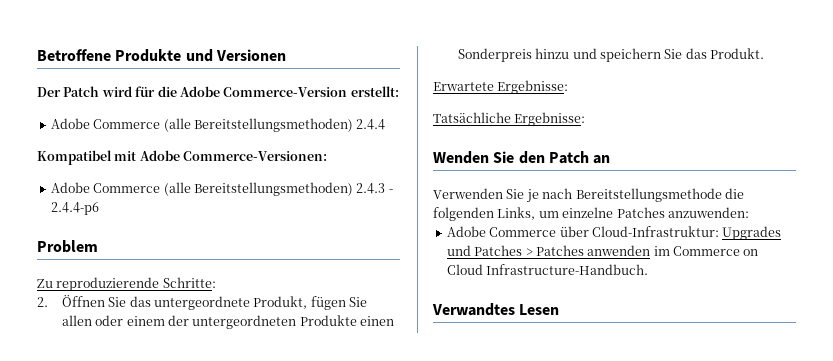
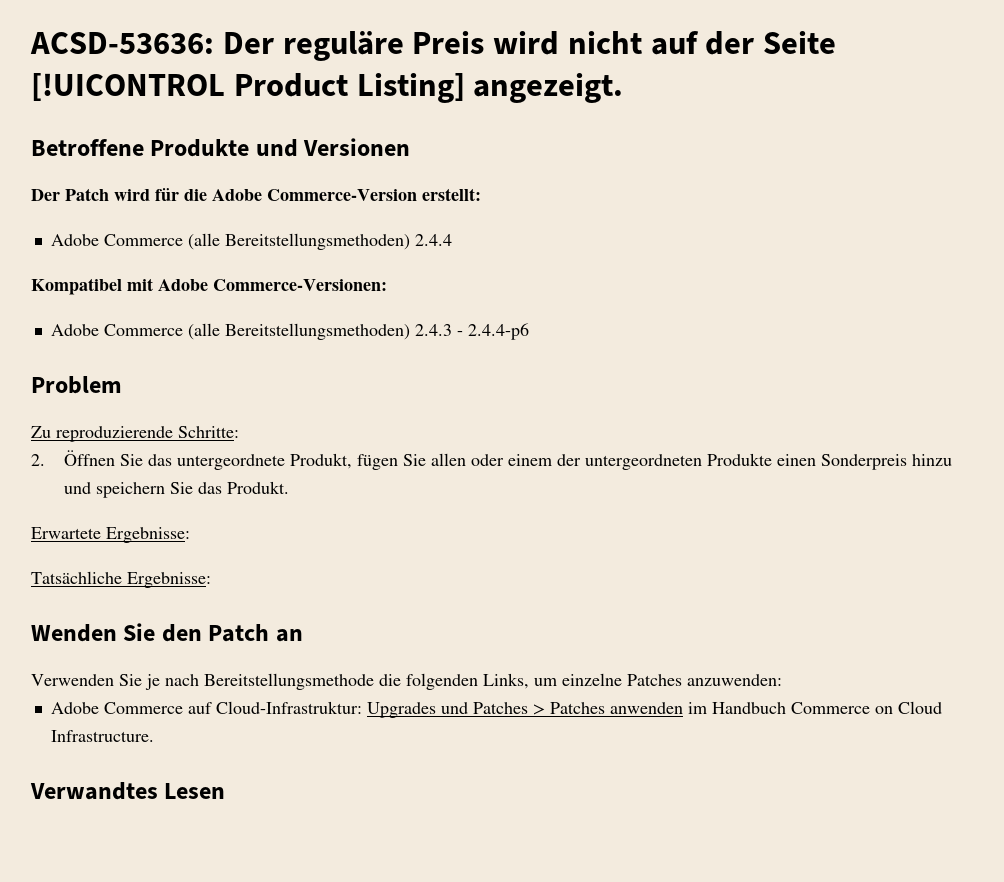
(37, 55) none -> [30,31,837,61] [31,73,624,103] ACSD-53636: Der reguläre Preis wird nicht auf der Seite [!UICONTROL Product Listing] angezeigt. //
[559,226,589,237] über -> [187,702,212,714] auf
(670, 251) none -> [711,702,786,714] Handbuch
[486,264,649,275] Infrastructure-Handbuch. -> [50,730,154,742] Infrastructure.

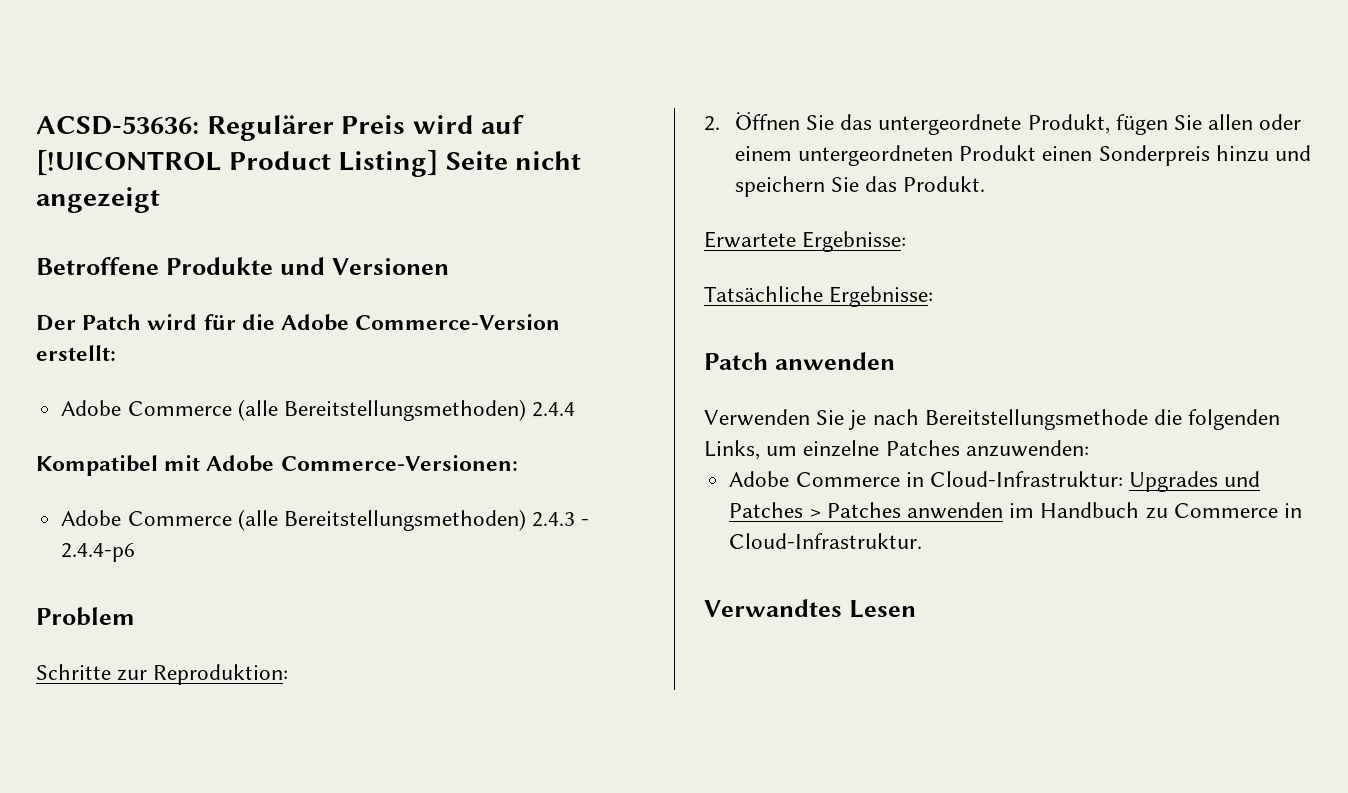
[222,31,837,61] [31,73,624,103] Der reguläre Preis wird nicht auf der Seite [!UICONTROL Product Listing] angezeigt. -> [206,115,525,141] [36,150,582,177] [36,187,160,213] Regulärer Preis wird auf [!UICONTROL Product Listing] Seite nicht angezeigt
[31,426,239,442] Zu reproduzierende Schritte: -> [36,664,289,685] Schritte zur Reproduktion:
[556,453,772,470] der untergeordneten Produkte -> [797,145,1037,166] untergeordneten Produkt
[31,623,303,642] Wenden Sie den Patch an -> [704,352,895,370] Patch anwenden
[187,702,212,714] auf -> [905,472,924,487] in
[790,701,942,714] [50,730,154,742] Commerce on Cloud Infrastructure. -> [1145,503,1302,519] [729,533,923,549] zu Commerce in Cloud-Infrastruktur.

